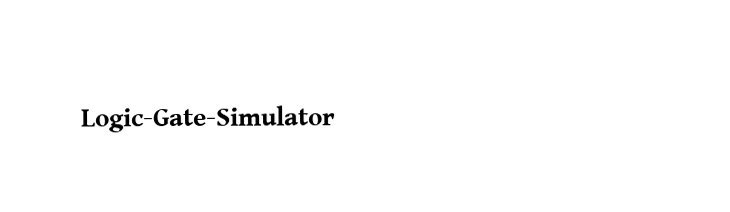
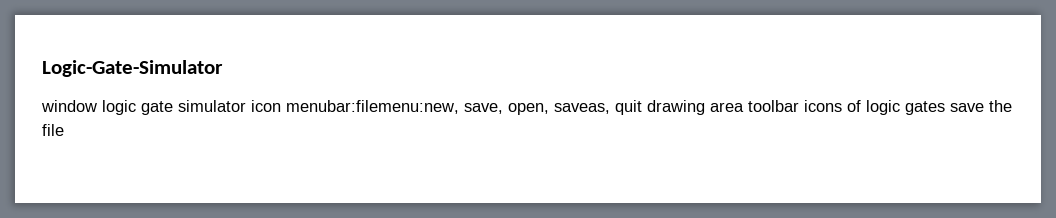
(336, 119) none -> [41,100,1012,115] [42,124,64,136] // window logic gate simulator icon menubar:filemenu:new, save, open, saveas, quit drawing area toolbar icons of logic gates save the file

